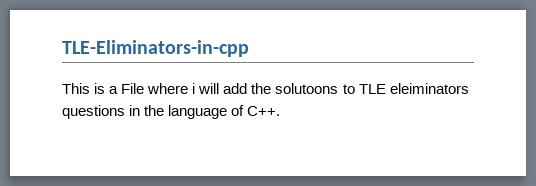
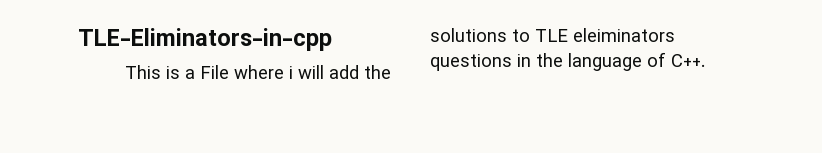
[275,83,339,94] solutoons -> [430,28,507,42] solutions

